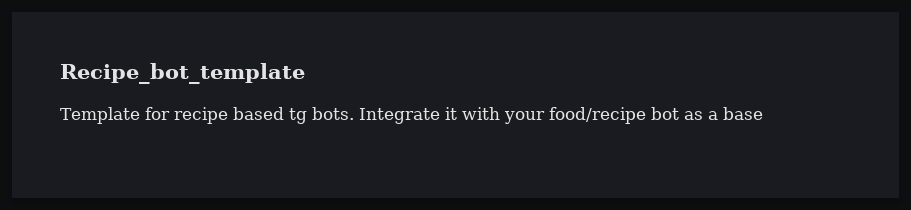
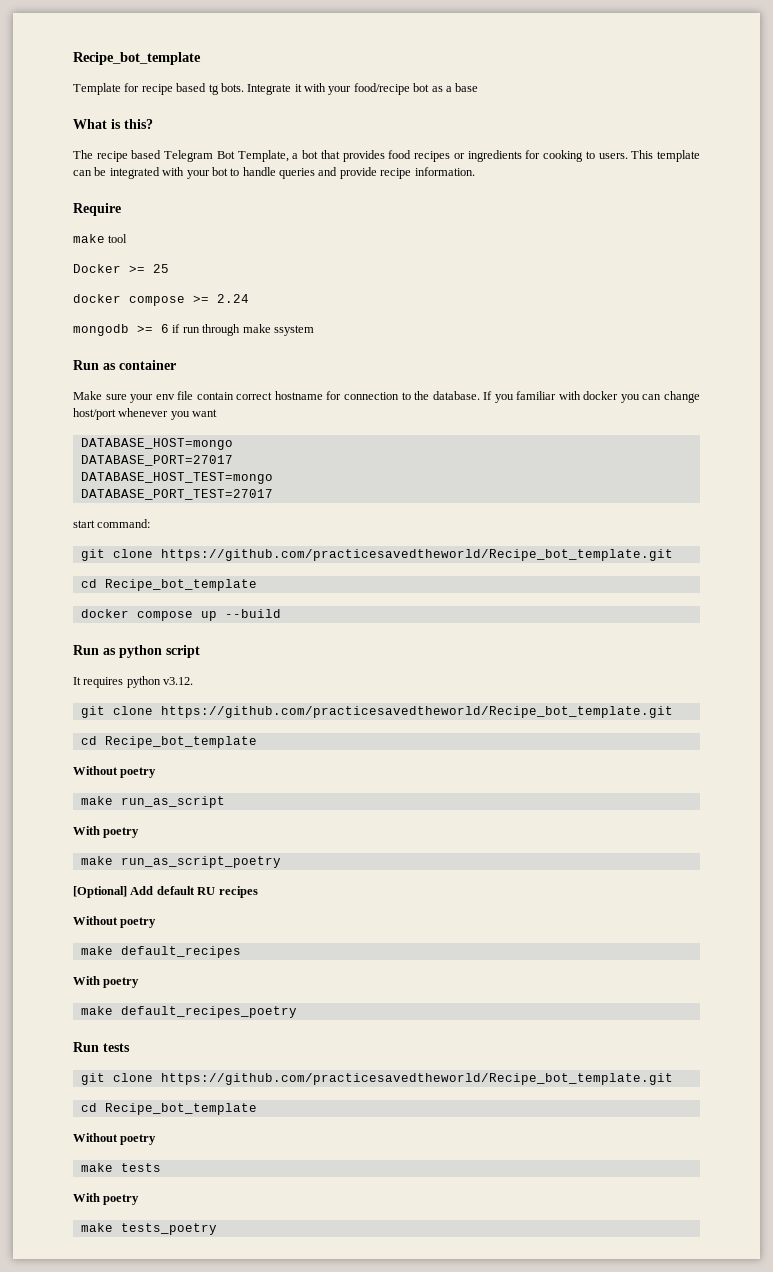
(763, 113) none -> [73,119,153,129] [73,150,700,162] [73,167,475,179] [73,203,121,216] [73,234,128,243] [73,264,169,273] [73,294,249,306] [73,324,314,336] [73,360,176,370] [73,391,700,403] [73,408,218,420] [80,438,233,450] [80,455,233,466] [80,472,273,484] [80,489,273,500] [73,519,151,528] [80,549,673,561] [80,579,257,591] [80,609,281,621] [73,645,200,658] [73,676,194,688] [80,706,673,718] [80,736,257,748] [73,766,157,778] [80,796,225,808] [73,826,140,838] [80,856,281,868] [73,886,258,898] [73,916,157,928] [80,946,241,958] [73,976,140,988] [80,1006,297,1018] [73,1042,130,1052] [80,1073,673,1085] [80,1103,257,1115] [73,1133,157,1145] [80,1163,161,1172] [73,1193,140,1205] [80,1223,217,1235] // What is this? // The recipe based Telegram Bot Template, a bot that provides food recipes or ingredients for cooking to users. This template can be integrated with your bot to handle queries and provide recipe information. // Require // make tool // Docker >= 25 // docker compose >= 2.24 // mongodb >= 6 if run through make ssystem // Run as container // Make sure your env file contain correct hostname for connection to the database. If you familiar with docker you can change host/port whenever you want // DATABASE_HOST=mongo // DATABASE_PORT=27017 // DATABASE_HOST_TEST=mongo // DATABASE_PORT_TEST=27017 // start command: // git clone https://github.com/practicesavedtheworld/Recipe_bot_template.git // cd Recipe_bot_template // docker compose up --build // Run as python script // It requires python v3.12. // git clone https://github.com/practicesavedtheworld/Recipe_bot_template.git // cd Recipe_bot_template // Without poetry // make run_as_script // With poetry // make run_as_script_poetry // [Optional] Add default RU recipes // Without poetry // make default_recipes // With poetry // make default_recipes_poetry // Run tests // git clone https://github.com/practicesavedtheworld/Recipe_bot_template.git // cd Recipe_bot_template // Without poetry // make tests // With poetry // make tests_poetry

